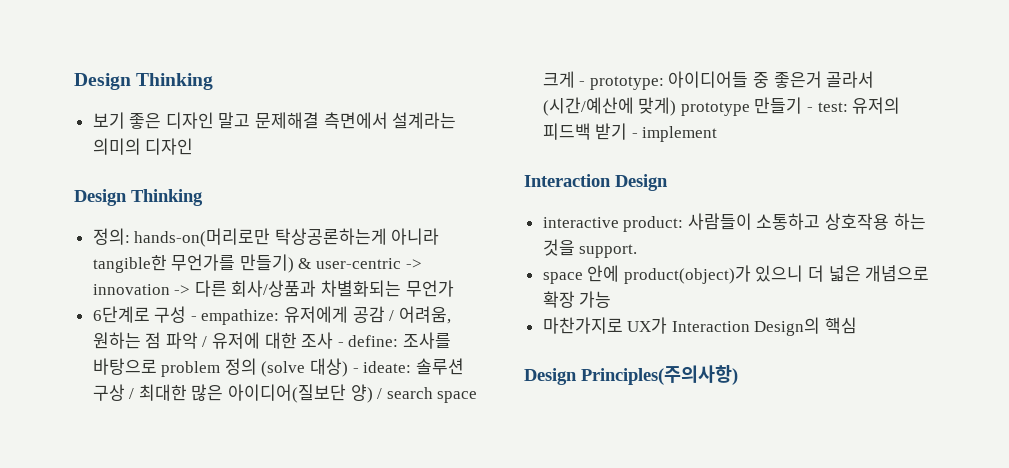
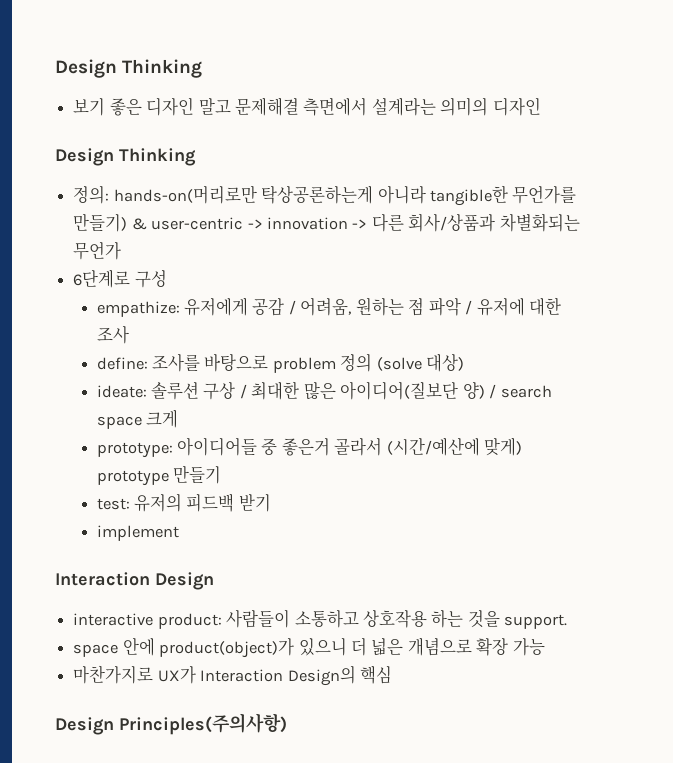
[190,316,197,321] - -> (167, 279) //
[337,342,344,347] - -> (129, 334) //
[352,368,359,373] - -> (465, 363) //
[579,81,586,86] - -> (178, 418) //
[807,107,814,112] - -> (221, 474) //
[631,133,638,138] - -> (271, 503) //

